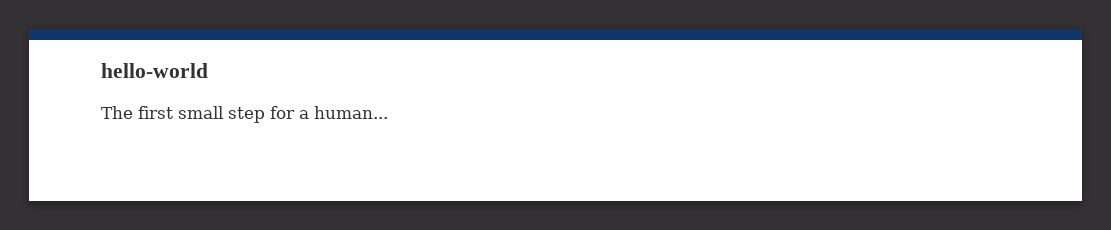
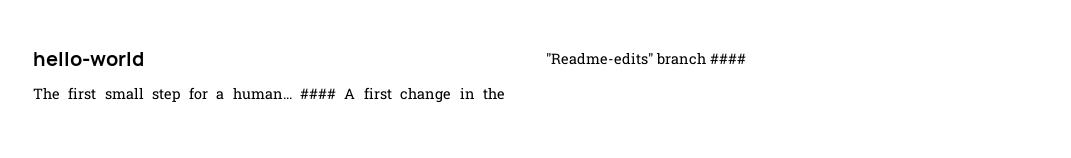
(388, 112) none -> [299,87,506,103] [546,52,746,65] #### A first change in the "Readme-edits" branch ####

